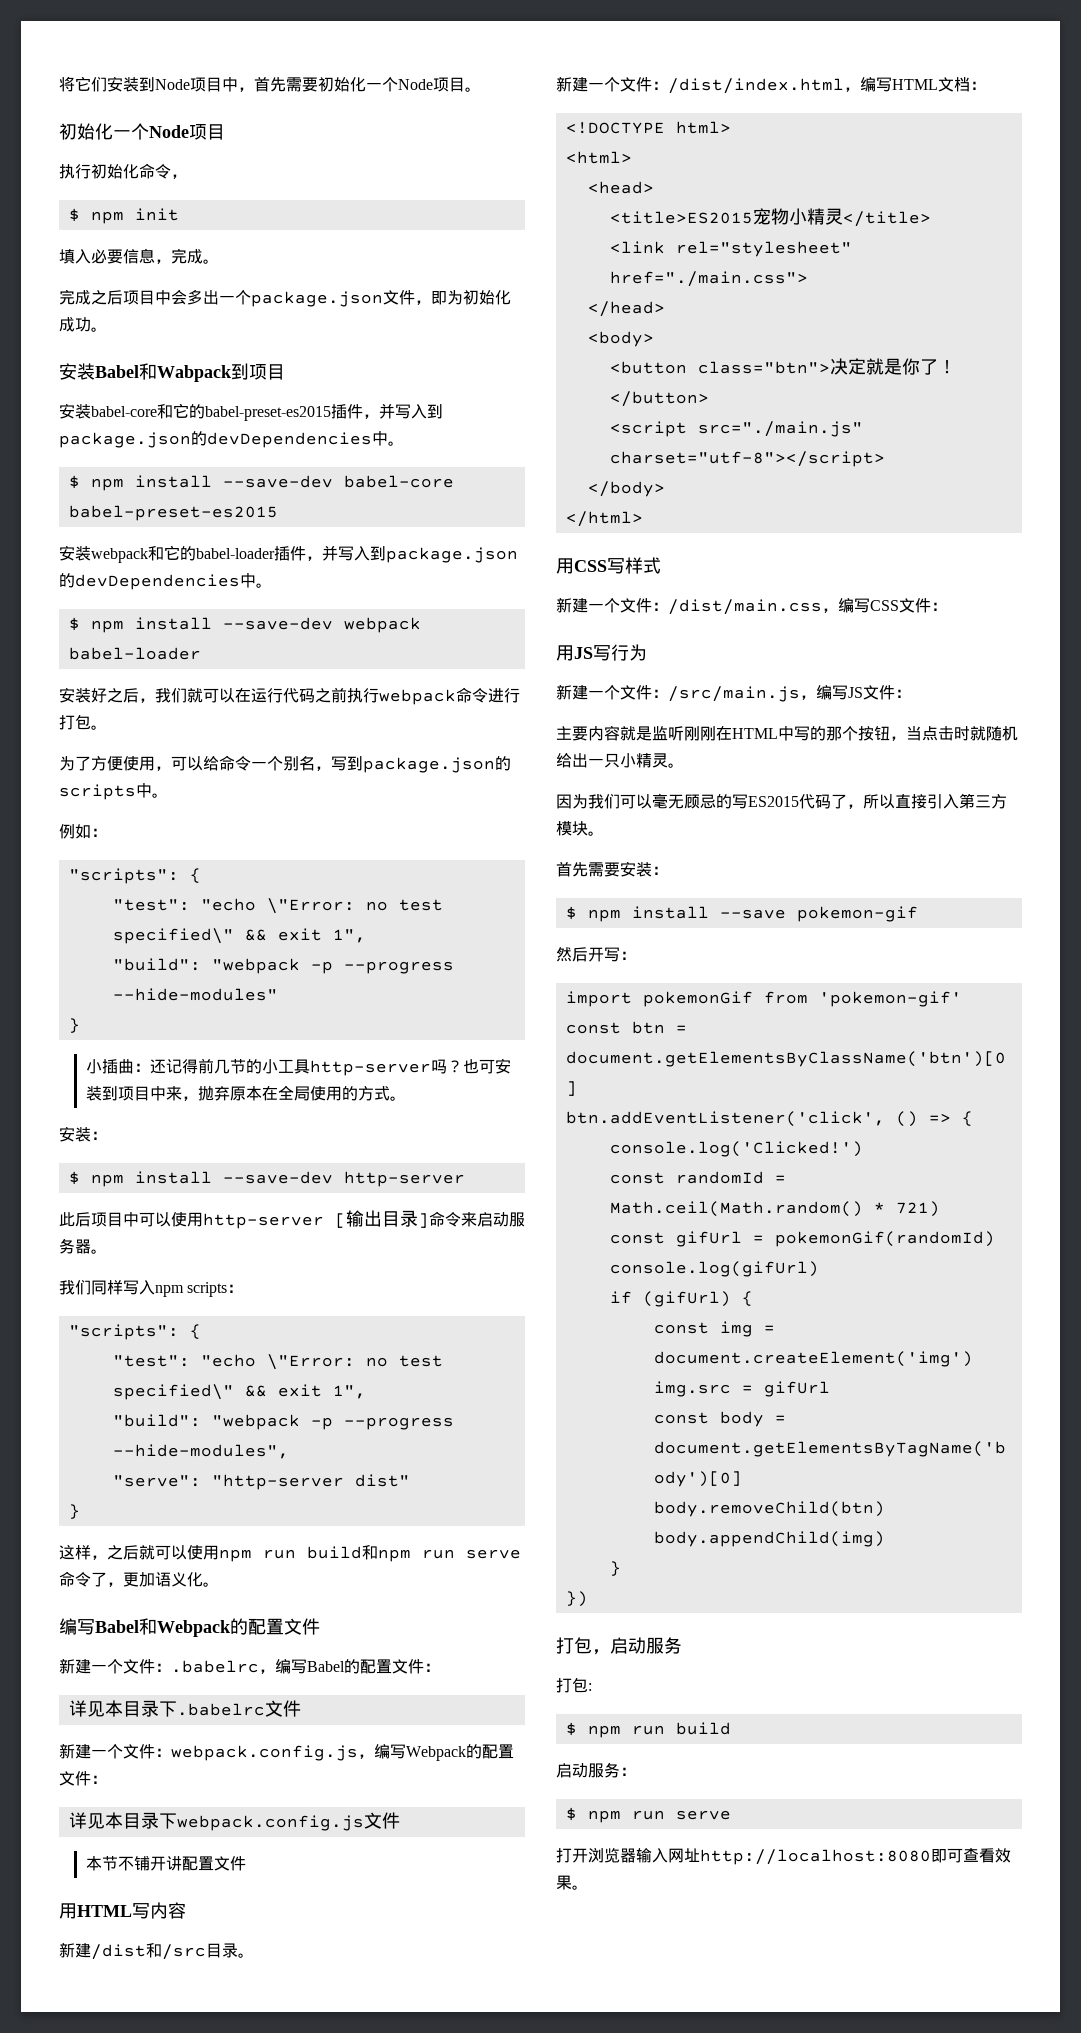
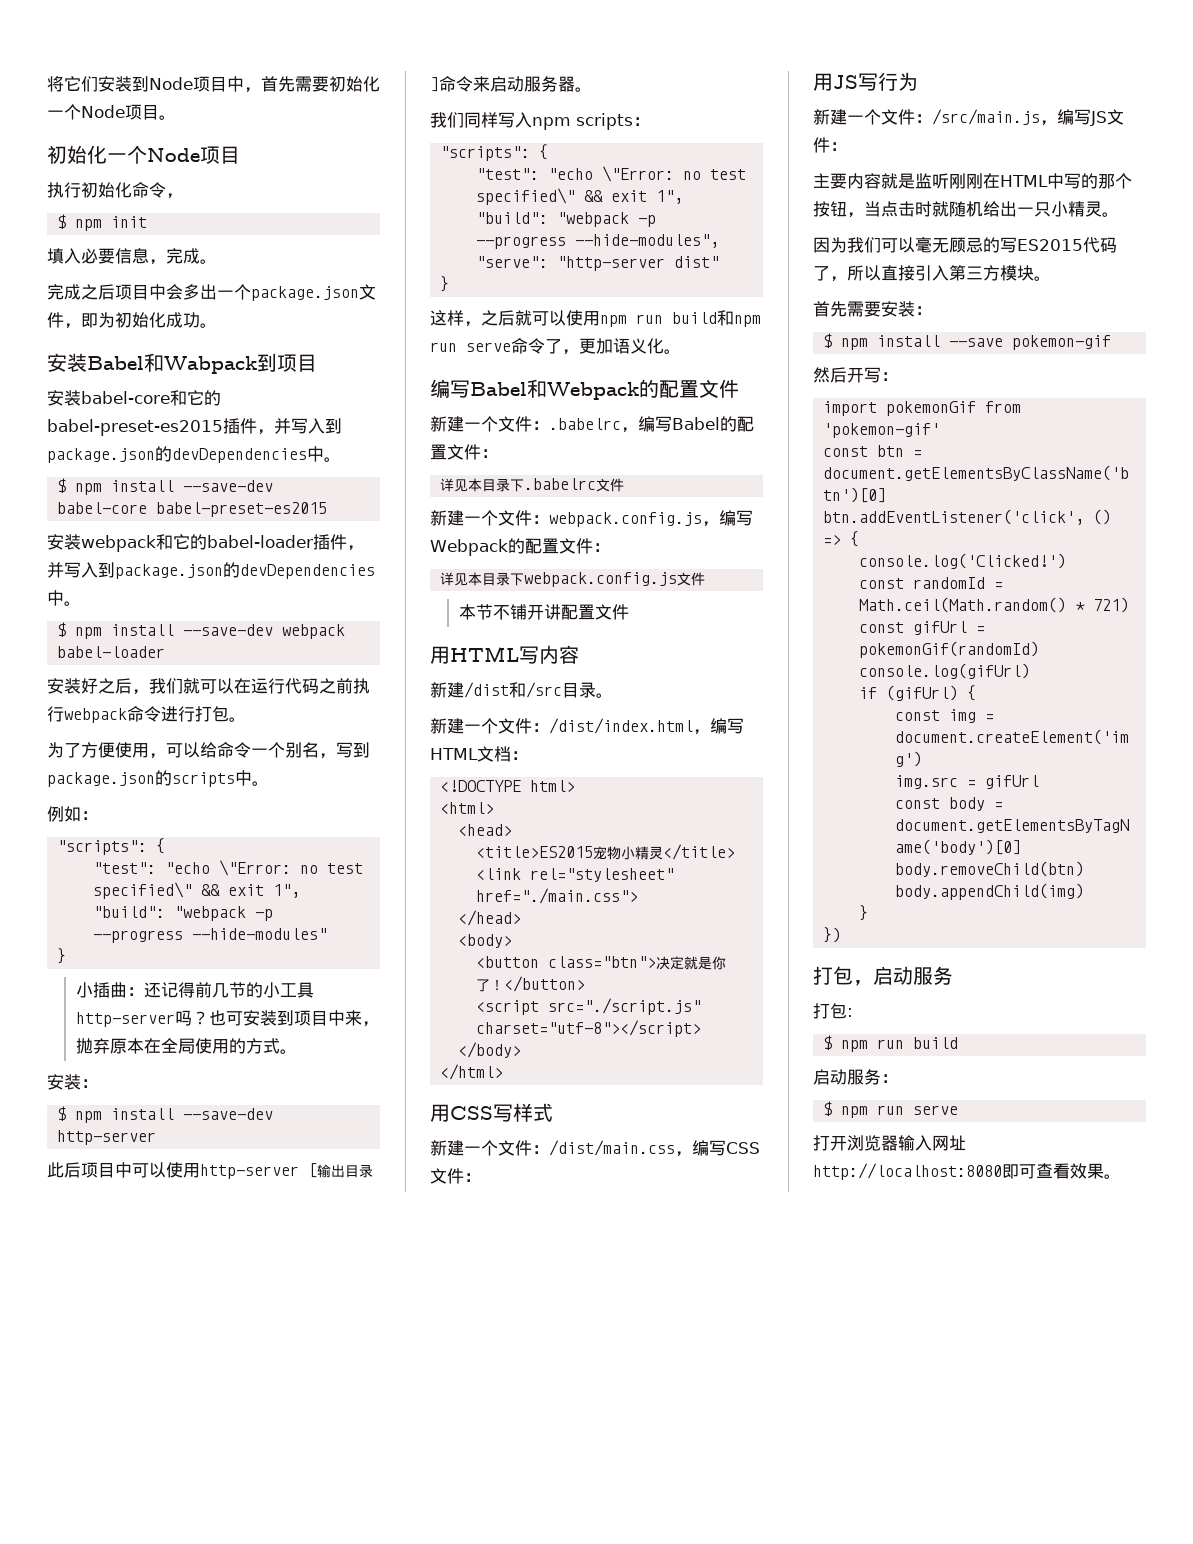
[697,421,863,437] src="./main.js" -> [548,998,702,1015] src="./script.js"

